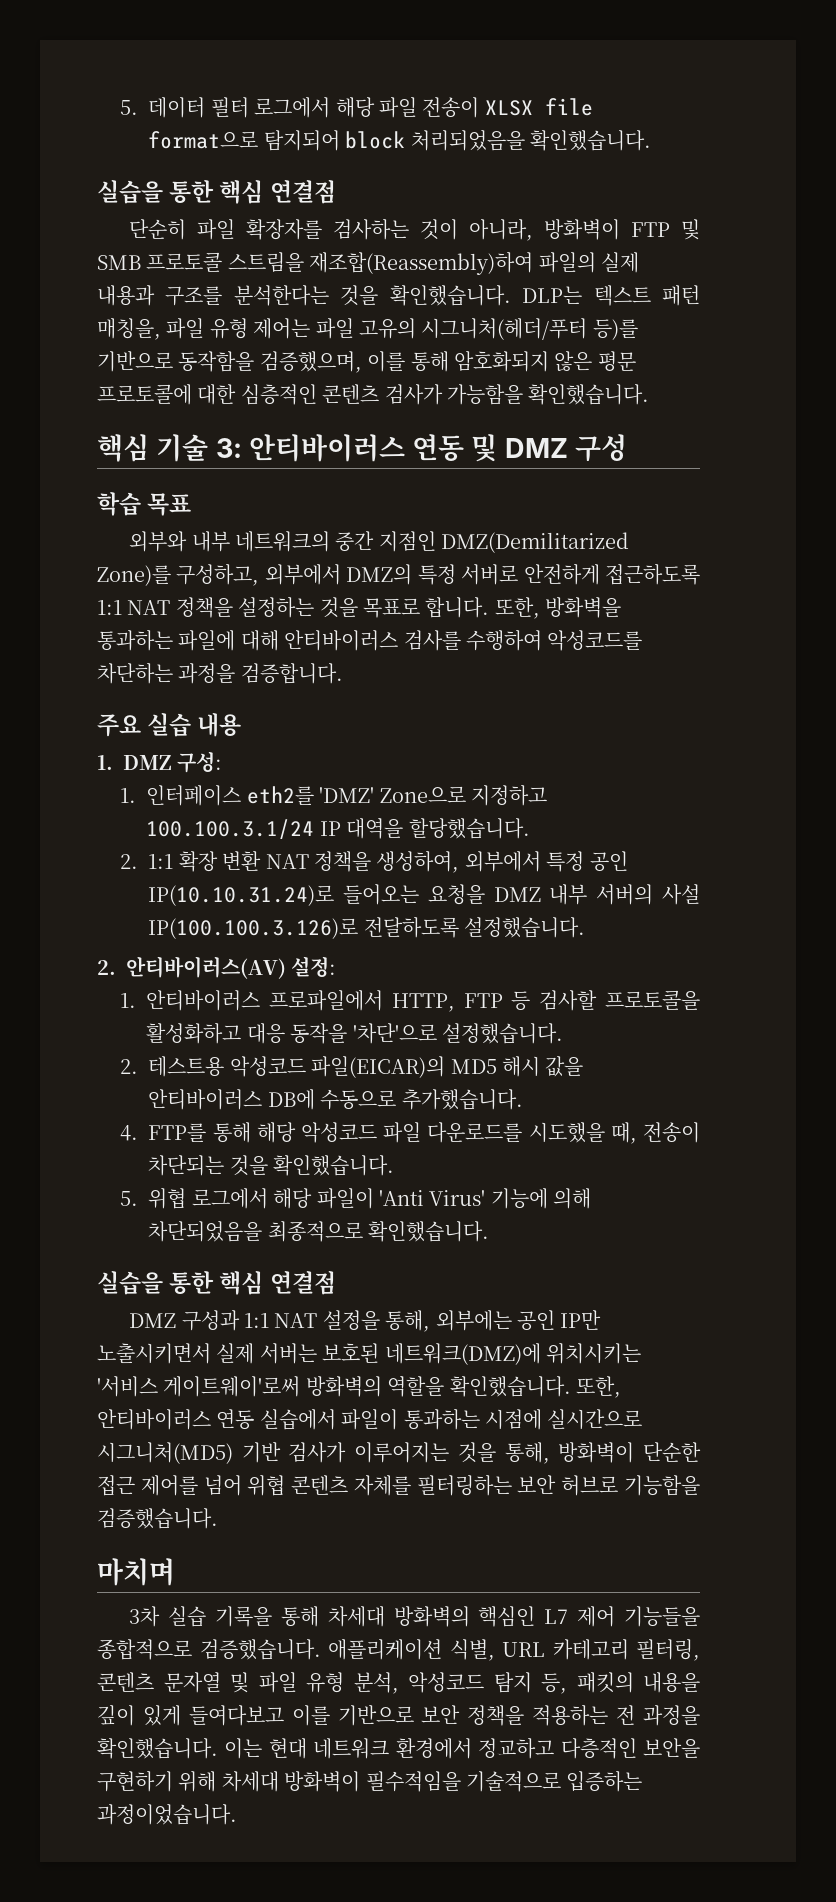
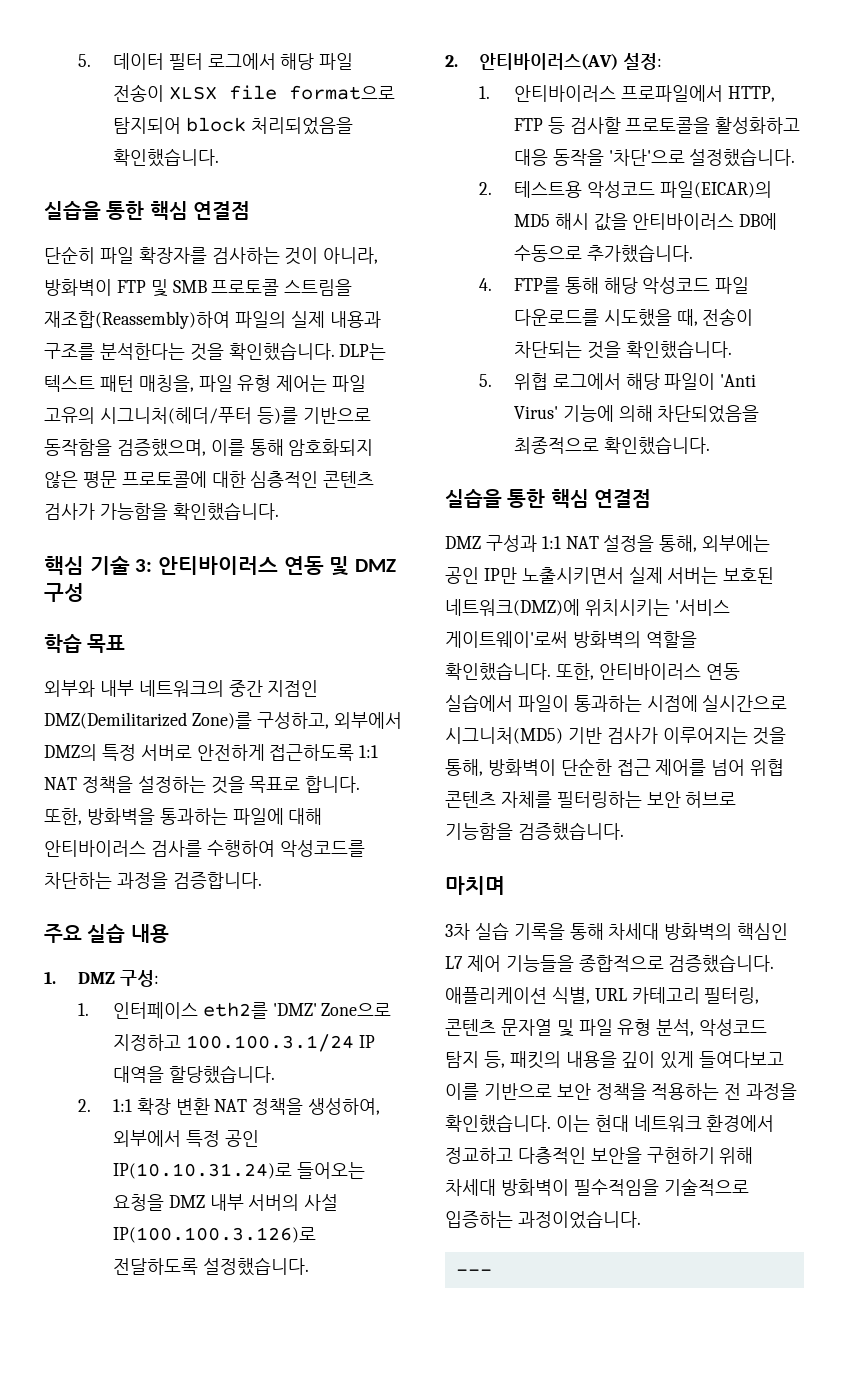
(237, 1814) none -> [455,1269,492,1276] // ---

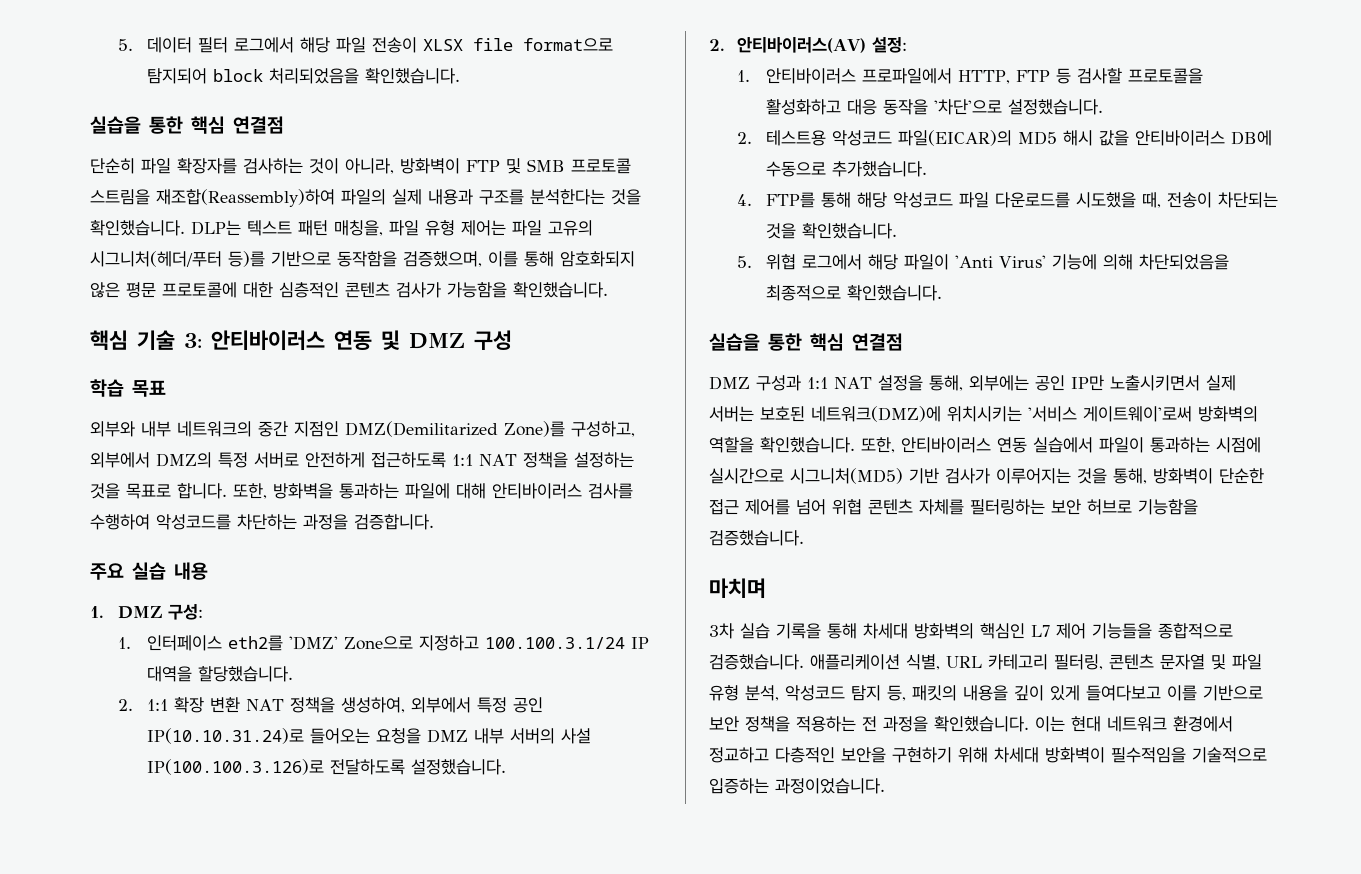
[455,1269,492,1276] // --- -> (885, 786) none

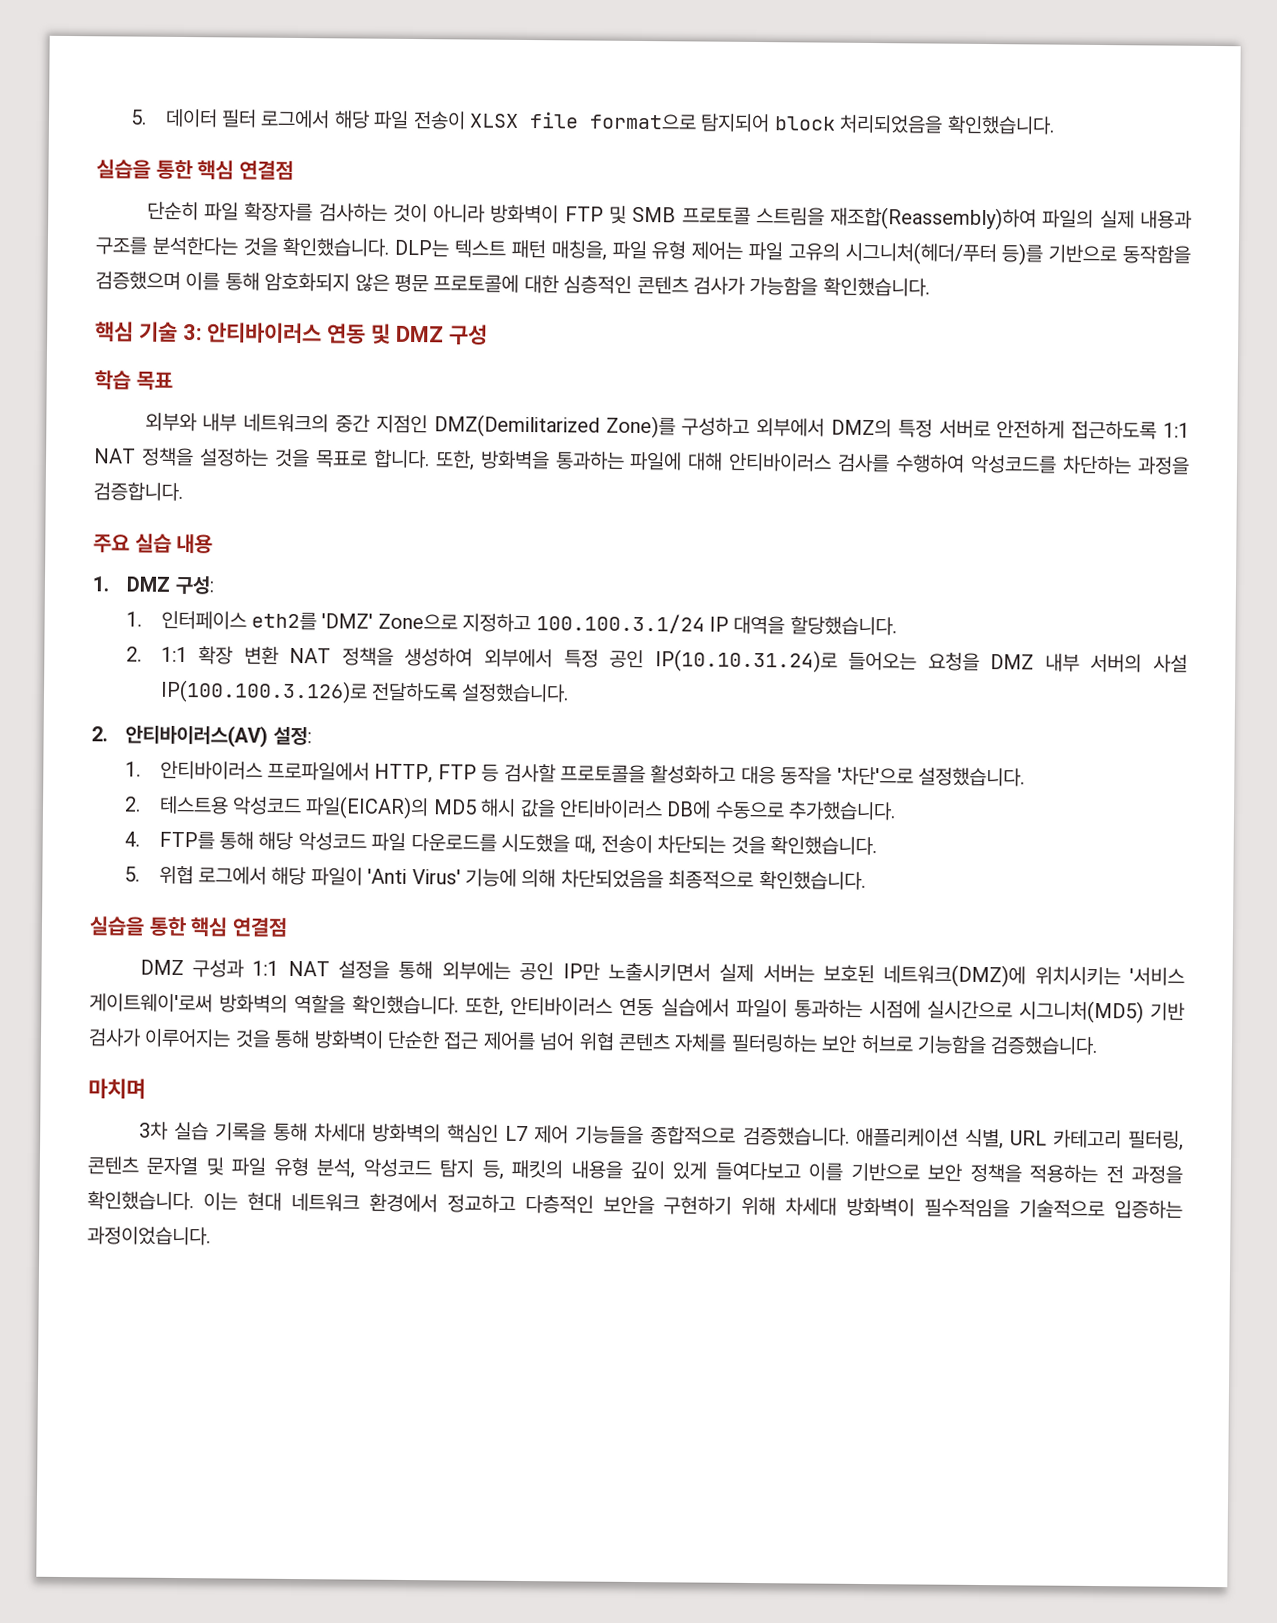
[345,158,394,174] 아니라, -> [433,204,487,223] 아니라
[403,251,482,267] 검증했으며, -> [95,271,181,290] 검증했으며
[571,421,635,437] 구성하고, -> [681,417,751,436] 구성하고
[340,697,405,713] 생성하여, -> [404,647,474,667] 생성하여
[928,375,963,391] 통해, -> [398,960,434,980] 통해
[1113,468,1147,484] 통해, -> [274,1029,311,1049] 통해

